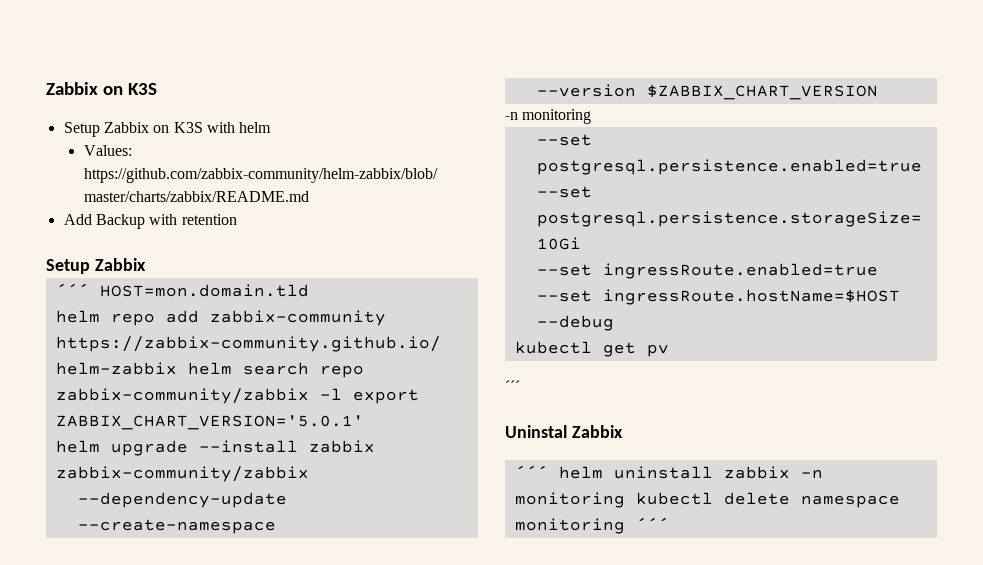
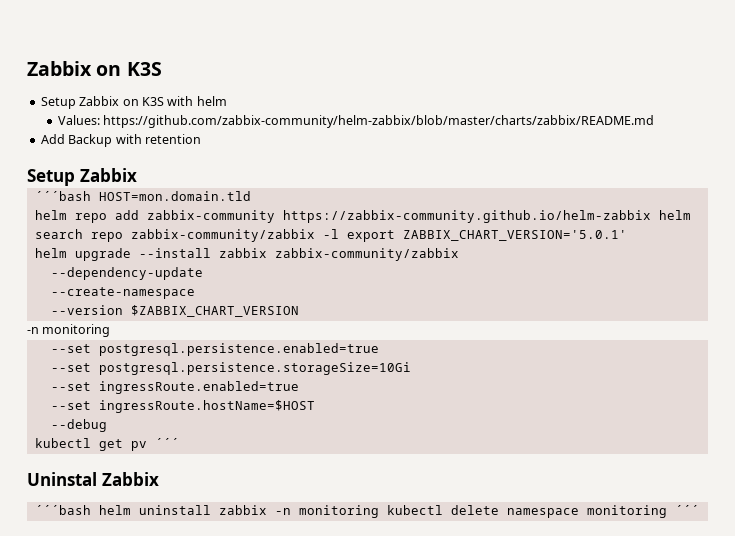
[55,283,89,296] ´´´ -> [34,191,91,201] ´´´bash
(669, 350) // -> (147, 446) none
[514,465,548,478] ´´´ -> [34,505,91,515] ´´´bash

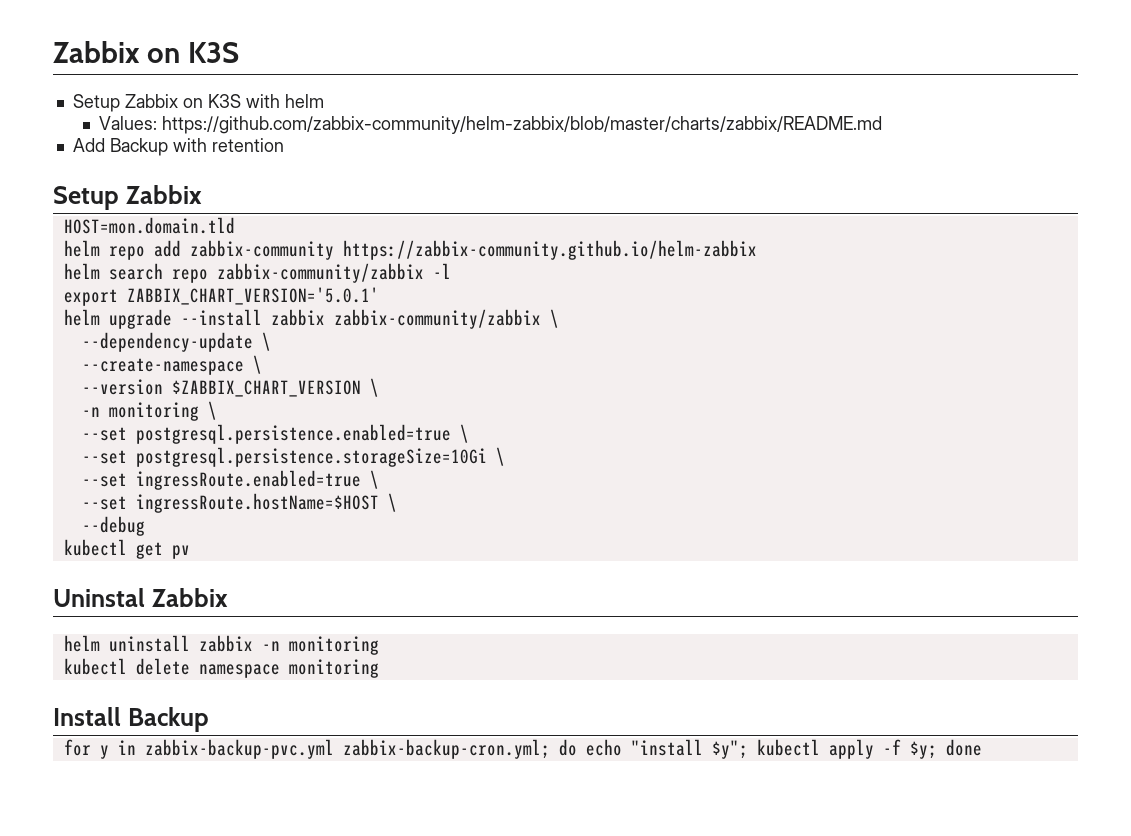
[34,191,91,201] ´´´bash -> (202, 194) none
(651, 216) none -> (757, 250) //
(339, 234) none -> (451, 271) //
(459, 254) none -> [549,309,559,328] \
(203, 273) none -> [261,332,271,351] \
(195, 293) none -> [252,355,262,374] \
[27,324,111,337] // -n monitoring -> [369,378,379,397] [81,401,217,421] \ // -n monitoring \
(379, 349) none -> [459,424,469,443] \
(411, 368) none -> [495,447,505,466] \
(299, 387) none -> [369,470,379,489] \
(315, 406) none -> [387,493,397,512] \
[154,438,179,448] ´´´ -> (190, 552) none
[34,505,91,515] ´´´bash -> (228, 597) none
(379, 511) none -> (379, 645) //
[674,505,699,515] ´´´ -> [53,707,209,732] [63,739,982,759] // Install Backup // for y in zabbix-backup-pvc.yml zabbix-backup-cron.yml; do echo "install $y"; kubectl apply -f $y; done

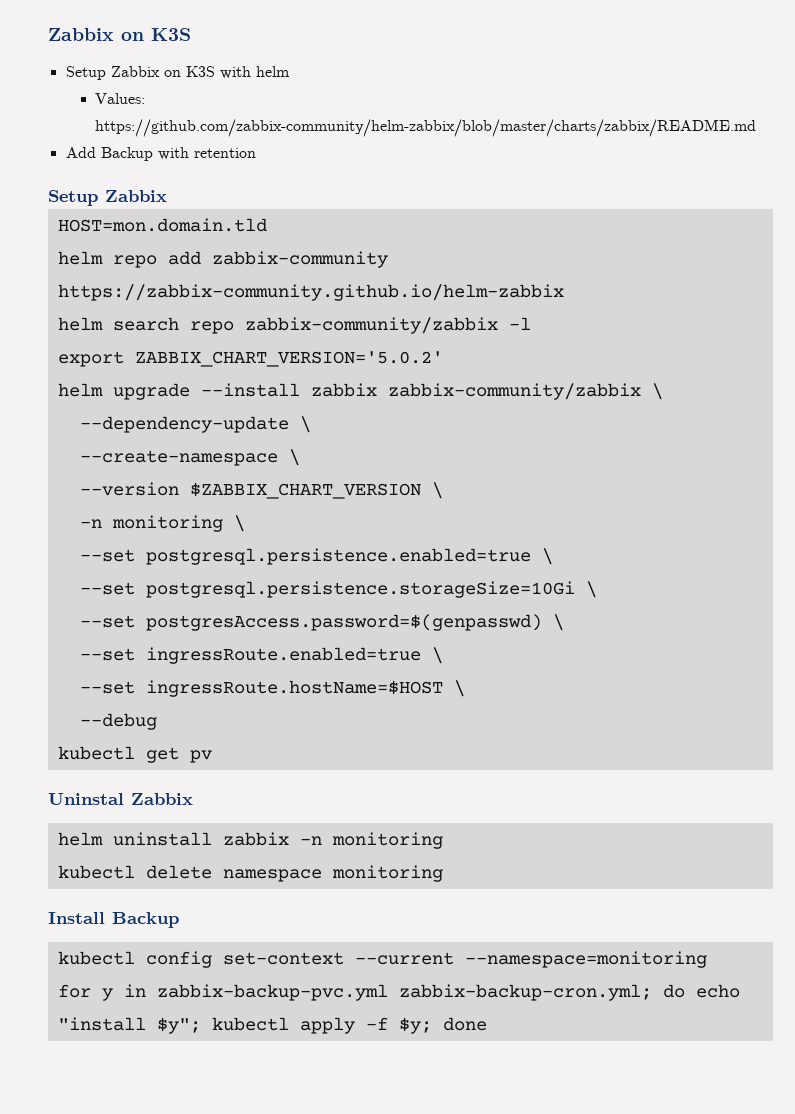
[126,287,379,305] ZABBIX_CHART_VERSION='5.0.1' -> [134,351,443,367] ZABBIX_CHART_VERSION='5.0.2'
(505, 456) none -> [79,614,564,631] // --set postgresAccess.password=$(genpasswd) \
(209, 719) none -> [57,951,707,968] // kubectl config set-context --current --namespace=monitoring

